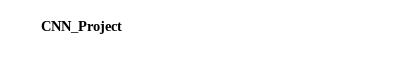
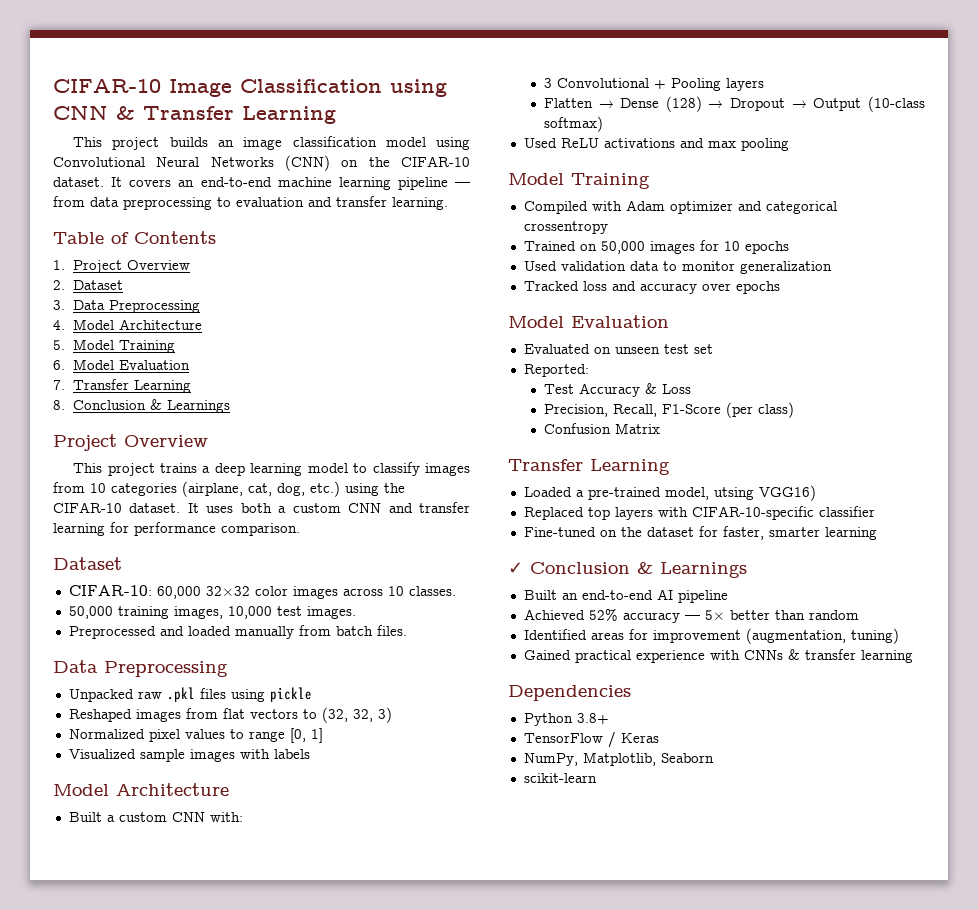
[41,21,122,34] CNN_Project -> [53,79,447,97] [53,105,336,124] [73,136,470,150] [53,155,470,171] [53,177,470,190] [53,196,448,210] [53,231,216,244] [53,260,191,273] [53,280,124,290] [53,300,201,313] [53,319,203,330] [53,339,176,353] [53,359,191,370] [53,379,192,393] [53,399,231,413] [53,434,208,451] [73,462,470,476] [53,481,405,497] [53,502,471,513] [53,522,300,536] [53,557,122,570] [68,585,456,599] [68,606,356,619] [68,625,407,639] [53,660,228,677] [68,687,312,702] [68,707,392,723] [68,728,323,743] [68,749,310,762] [53,783,229,796] [68,812,243,822] [543,78,764,91] [543,96,925,112] [543,116,603,132] [523,138,789,151] [508,173,650,189] [523,200,837,214] [523,221,608,234] [523,240,789,254] [523,261,832,274] [523,281,780,294] [508,315,669,328] [523,344,713,354] [523,364,589,377] [543,383,691,397] [543,402,794,418] [543,423,660,434] [508,459,670,475] [523,485,816,501] [523,506,875,520] [523,526,877,540] [508,562,747,578] [523,589,728,603] [523,608,859,623] [523,628,899,644] [523,649,913,663] [508,685,631,701] [523,713,609,726] [523,731,659,748] [523,752,714,766] [523,773,597,783] CIFAR-10 Image Classification using CNN & Transfer Learning // This project builds an image classification model using Convolutional Neural Networks (CNN) on the CIFAR-10 dataset. It covers an end-to-end machine learning pipeline — from data preprocessing to evaluation and transfer learning. // Table of Contents // 1. Project Overview // 2. Dataset // 3. Data Preprocessing // 4. Model Architecture // 5. Model Training // 6. Model Evaluation // 7. Transfer Learning // 8. Conclusion & Learnings // Project Overview // This project trains a deep learning model to classify images from 10 categories (airplane, cat, dog, etc.) using the CIFAR-10 dataset. It uses both a custom CNN and transfer learning for performance comparison. // Dataset // CIFAR-10: 60,000 32×32 color images across 10 classes. // 50,000 training images, 10,000 test images. // Preprocessed and loaded manually from batch files. // Data Preprocessing // Unpacked raw .pkl files using pickle // Reshaped images from flat vectors to (32, 32, 3) // Normalized pixel values to range [0, 1] // Visualized sample images with labels // Model Architecture // Built a custom CNN with: // 3 Convolutional + Pooling layers // Flatten → Dense (128) → Dropout → Output (10-class softmax) // Used ReLU activations and max pooling // Model Training // Compiled with Adam optimizer and categorical crossentropy // Trained on 50,000 images for 10 epochs // Used validation data to monitor generalization // Tracked loss and accuracy over epochs // Model Evaluation // Evaluated on unseen test set // Reported: // Test Accuracy & Loss // Precision, Recall, F1-Score (per class) // Confusion Matrix // Transfer Learning // Loaded a pre-trained model, utsing VGG16) // Replaced top layers with CIFAR-10-specific classifier // Fine-tuned on the dataset for faster, smarter learning // ✓ Conclusion & Learnings // Built an end-to-end AI pipeline // Achieved 52% accuracy — 5× better than random // Identified areas for improvement (augmentation, tuning) // Gained practical experience with CNNs & transfer learning // Dependencies // Python 3.8+ // TensorFlow / Keras // NumPy, Matplotlib, Seaborn // scikit-learn

